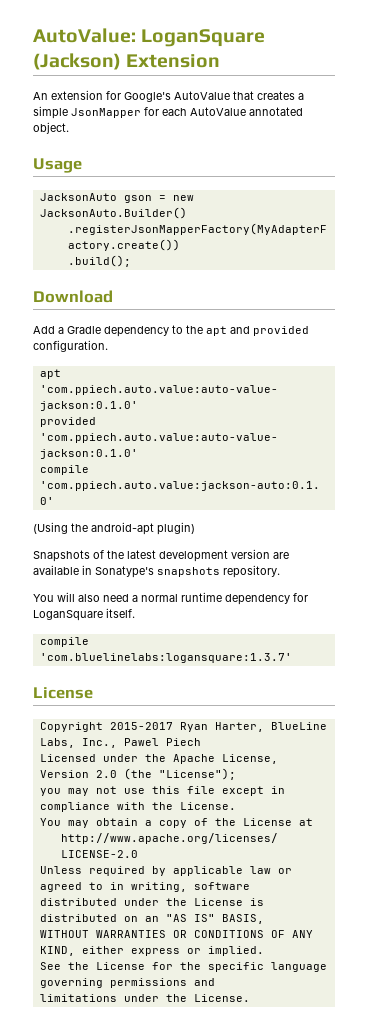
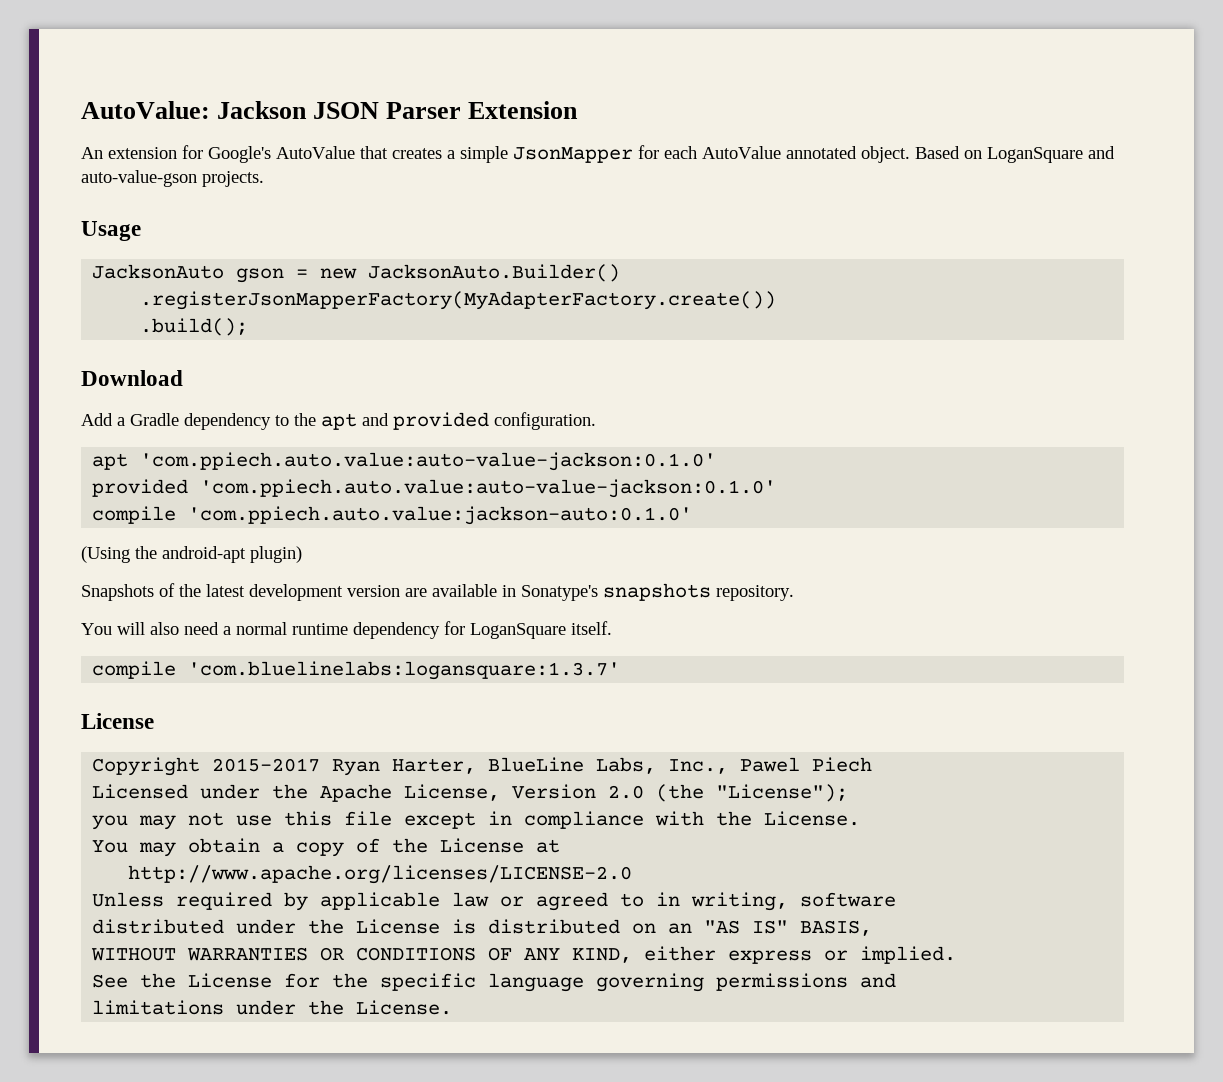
[141,29,266,47] [33,53,121,70] LoganSquare (Jackson) -> [217,101,462,119] Jackson JSON Parser
(69, 128) none -> [915,146,1115,163] [81,170,264,187] Based on LoganSquare and auto-value-gson projects.

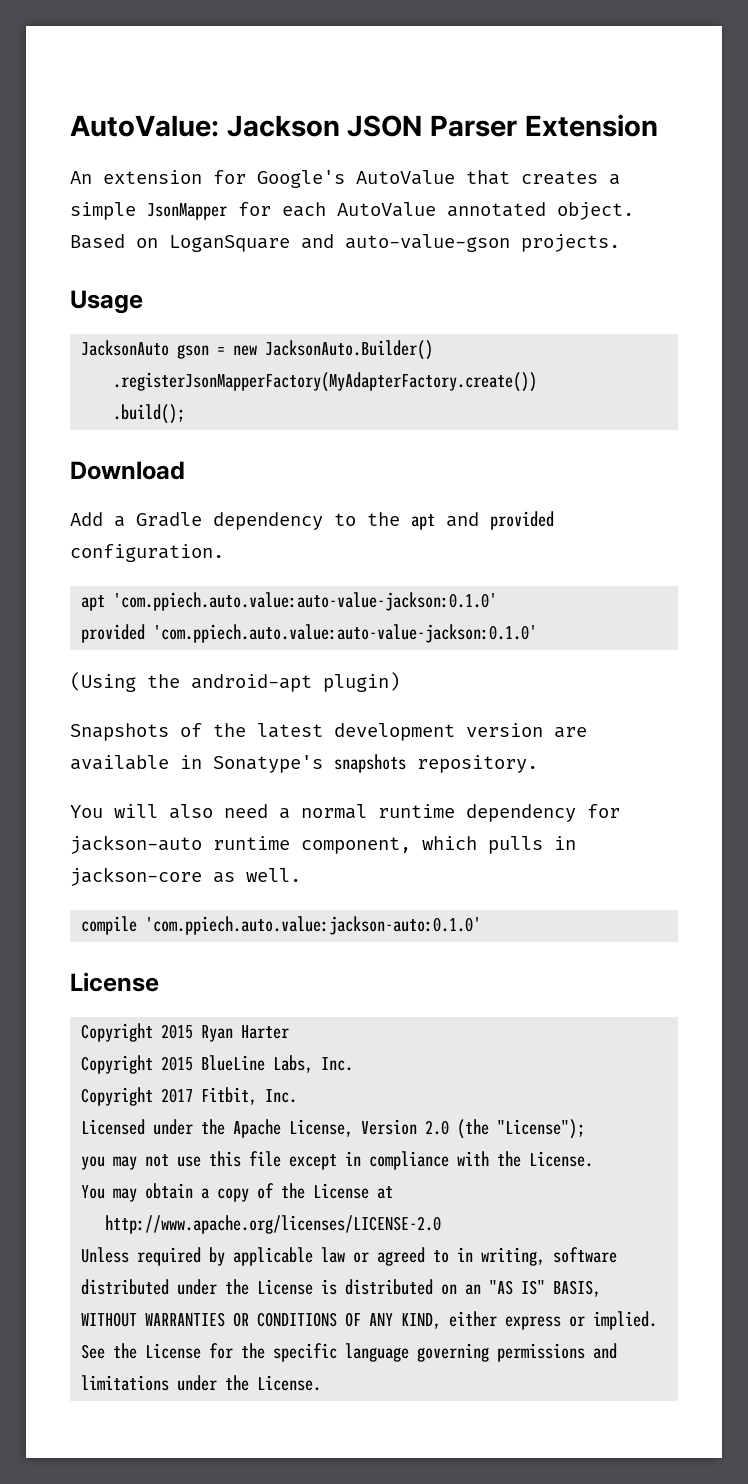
[92,506,693,525] // compile 'com.ppiech.auto.value:jackson-auto:0.1.0' -> (538, 633) none
[470,621,612,639] [92,661,621,680] LoganSquare itself. // compile 'com.bluelinelabs:logansquare:1.3.7' -> [70,835,576,854] [70,867,301,886] [81,916,482,935] jackson-auto runtime component, which pulls in jackson-core as well. // compile 'com.ppiech.auto.value:jackson-auto:0.1.0'
[212,757,873,776] 2015-2017 Ryan Harter, BlueLine Labs, Inc., Pawel Piech -> [161,1024,290,1042] [81,1055,354,1074] [81,1087,298,1106] 2015 Ryan Harter // Copyright 2015 BlueLine Labs, Inc. // Copyright 2017 Fitbit, Inc.

